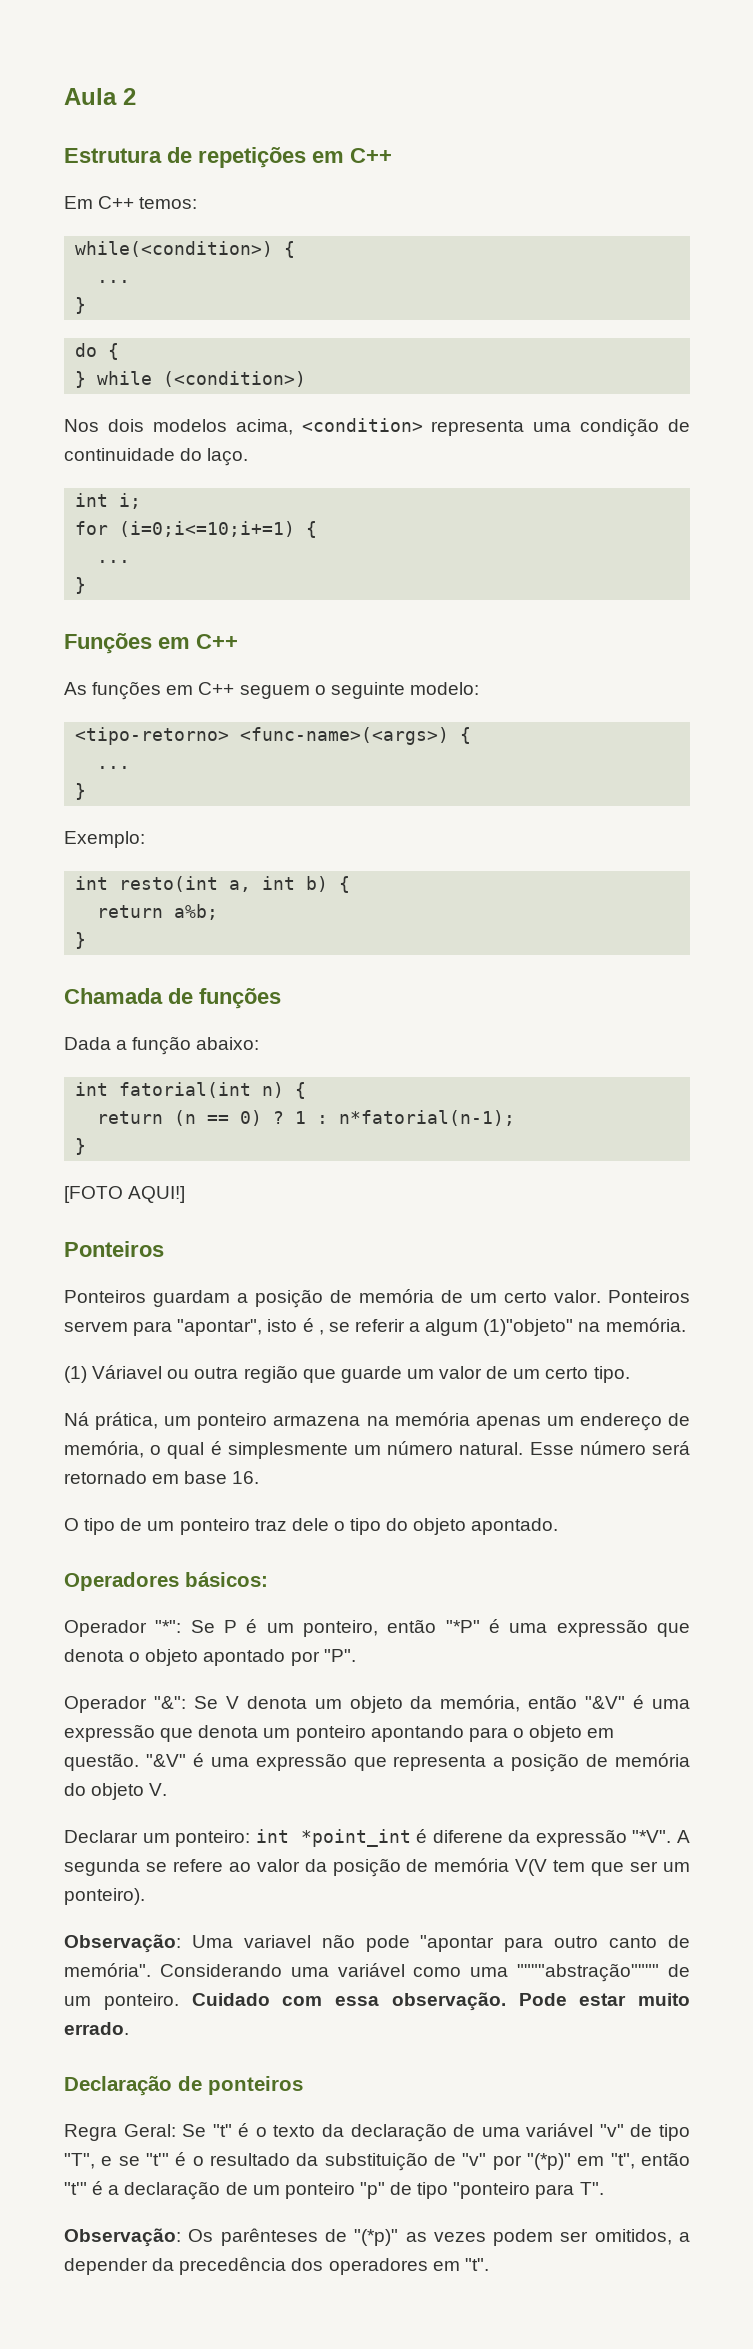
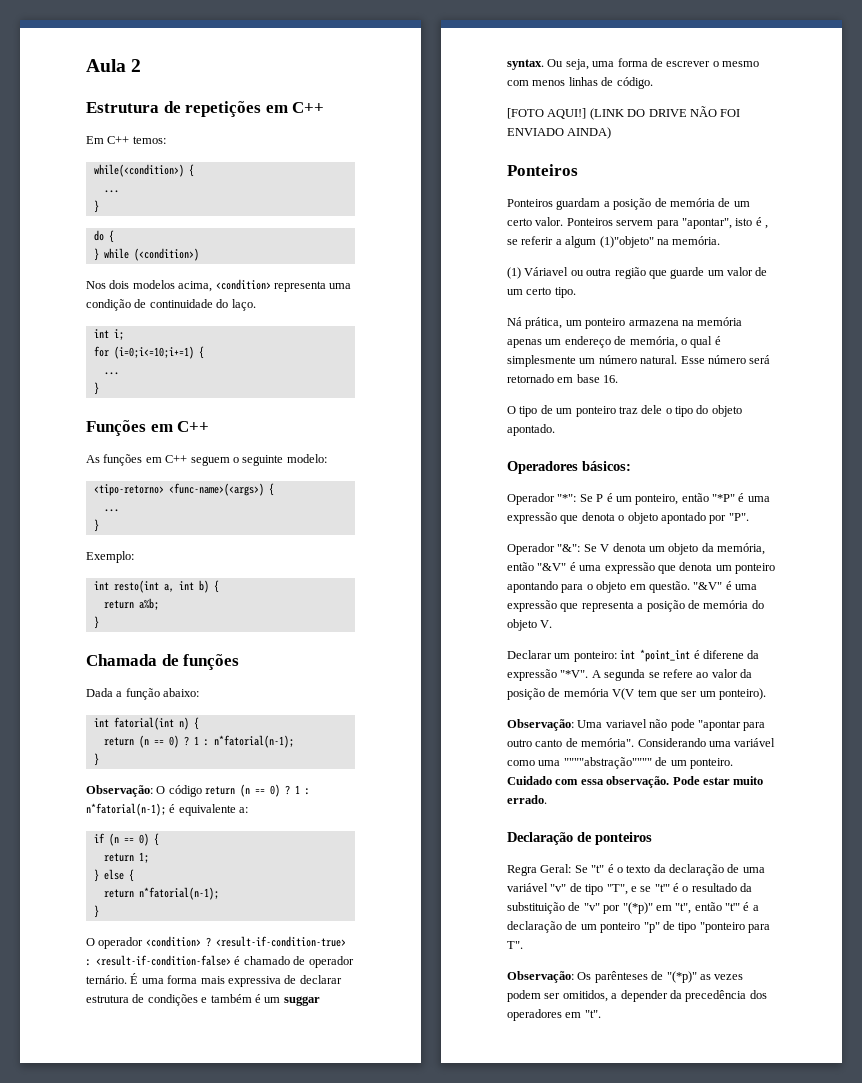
[64,1186,186,1203] [FOTO AQUI!] -> [86,784,311,797] [86,803,249,816] [93,833,159,846] [103,852,149,863] [93,869,134,882] [103,887,219,900] [93,905,99,918] [86,936,346,949] [86,955,354,968] [86,973,342,987] [86,994,320,1006] [507,58,759,70] [507,77,653,89] [507,106,741,120] [507,127,612,139] Observação: O código return (n == 0) ? 1 : n*fatorial(n-1); é equivalente a: // if (n == 0) { // return 1; // } else { // return n*fatorial(n-1); // } // O operador <condition> ? <result-if-condition-true> : <result-if-condition-false> é chamado de operador ternário. É uma forma mais expressiva de declarar estrutura de condições e também é um suggar syntax. Ou seja, uma forma de escrever o mesmo com menos linhas de código. // [FOTO AQUI!] (LINK DO DRIVE NÃO FOI ENVIADO AINDA)

